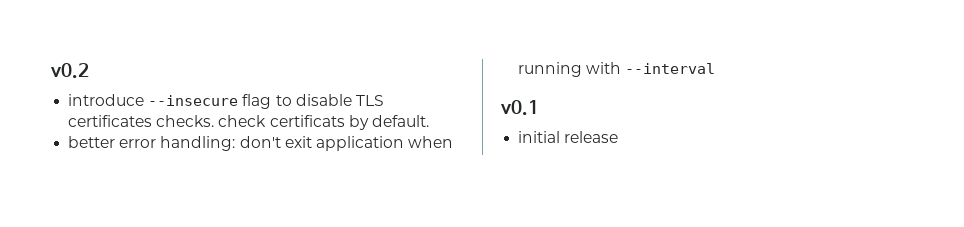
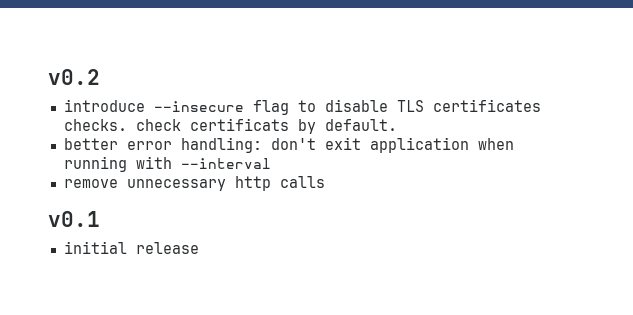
(716, 68) none -> [63,176,325,191] // remove unnecessary http calls

